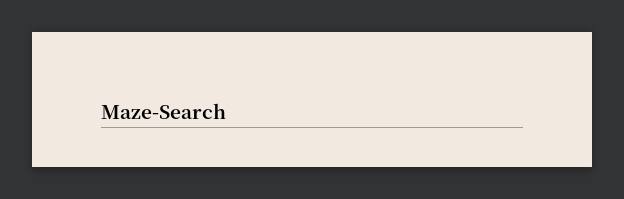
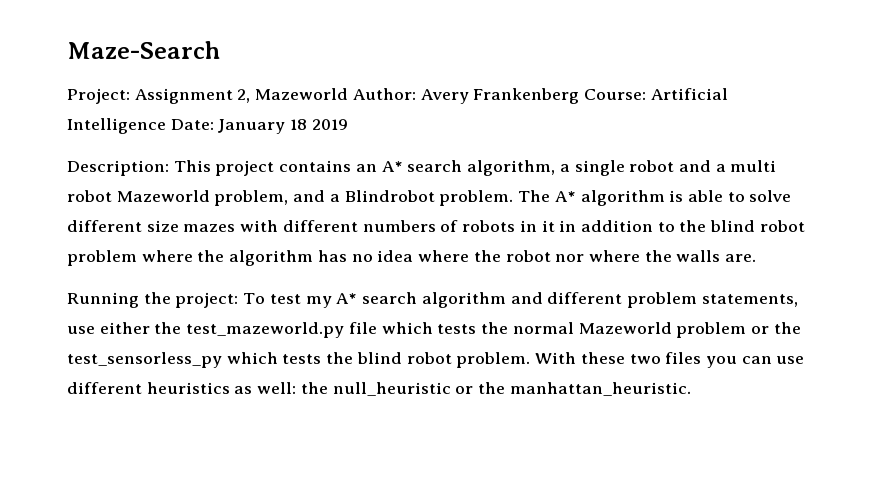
(226, 111) none -> [67,88,728,104] [67,118,348,134] [67,160,777,176] [67,190,792,206] [67,220,805,232] [67,250,757,266] [67,292,798,308] [67,322,801,338] [67,352,805,368] [67,382,691,396] // Project: Assignment 2, Mazeworld Author: Avery Frankenberg Course: Artificial Intelligence Date: January 18 2019 // Description: This project contains an A* search algorithm, a single robot and a multi robot Mazeworld problem, and a Blindrobot problem. The A* algorithm is able to solve different size mazes with different numbers of robots in it in addition to the blind robot problem where the algorithm has no idea where the robot nor where the walls are. // Running the project: To test my A* search algorithm and different problem statements, use either the test_mazeworld.py file which tests the normal Mazeworld problem or the test_sensorless_py which tests the blind robot problem. With these two files you can use different heuristics as well: the null_heuristic or the manhattan_heuristic.

